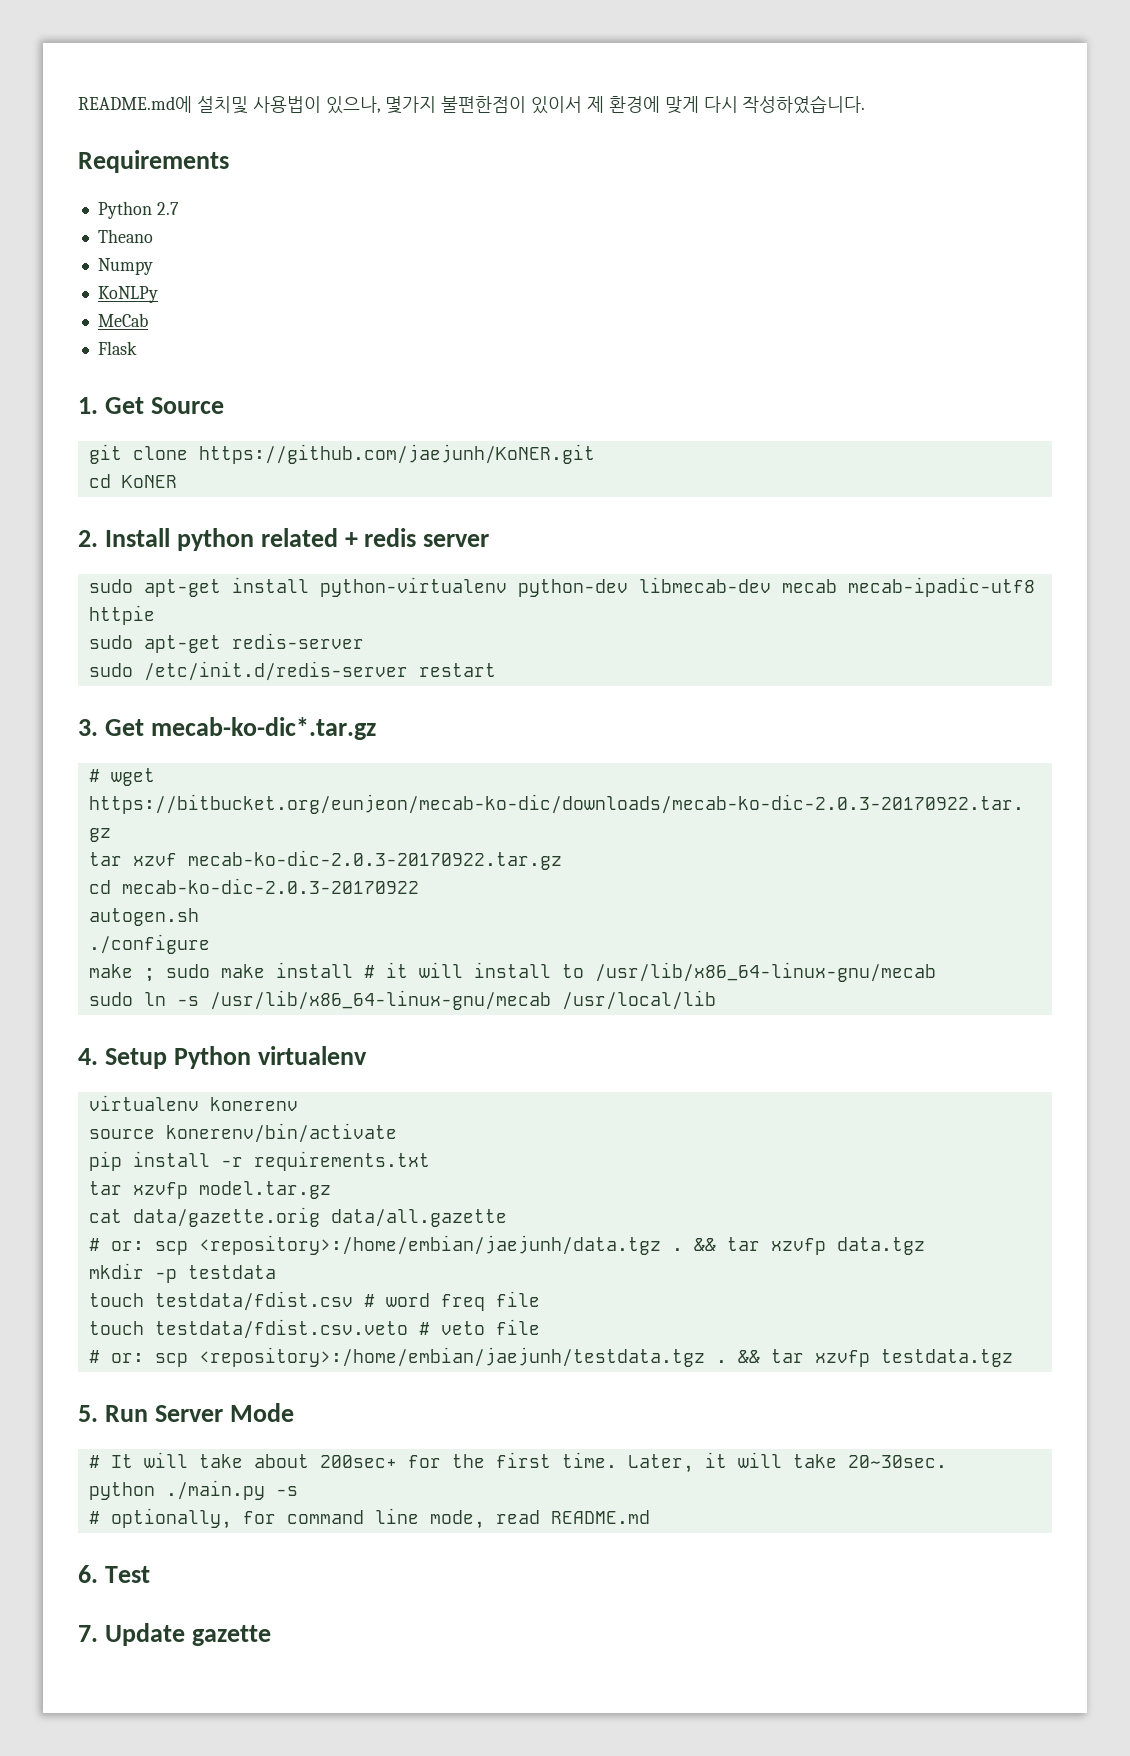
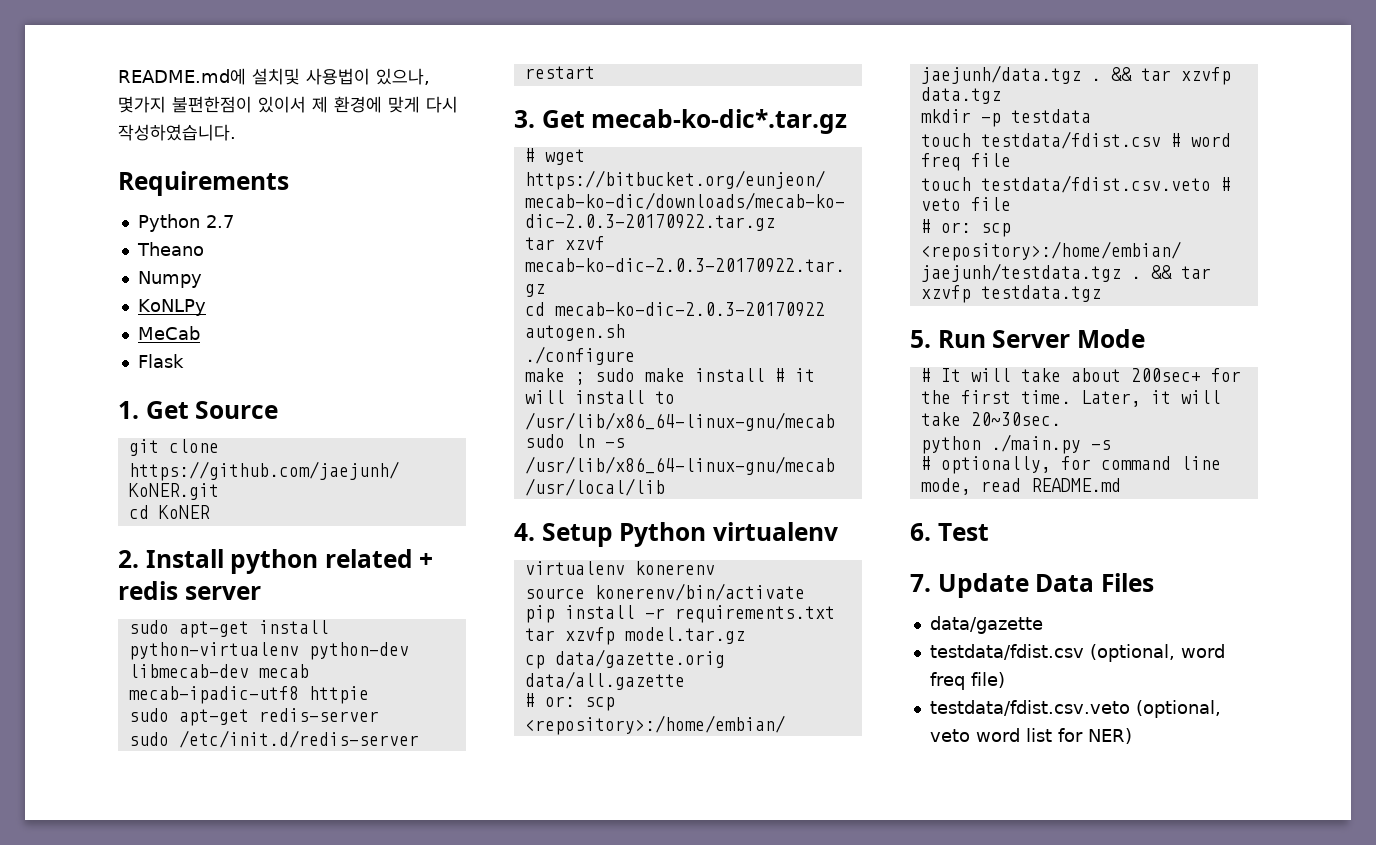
[88,1209,122,1223] cat -> [524,655,545,669] cp
[191,1625,271,1646] gazette -> [1035,573,1154,592] [929,616,1043,634] [929,644,1225,662] [929,672,1005,690] [929,700,1221,718] [929,728,1132,744] Data Files // data/gazette // testdata/fdist.csv (optional, word freq file) // testdata/fdist.csv.veto (optional, veto word list for NER)

